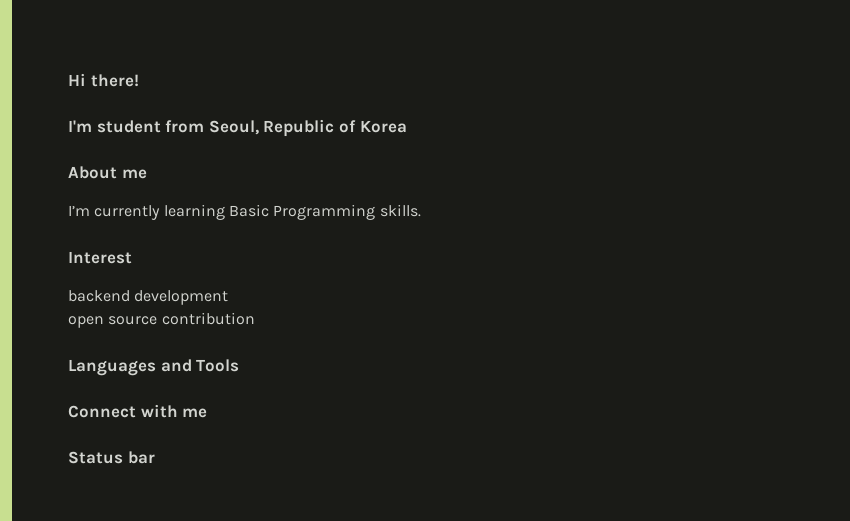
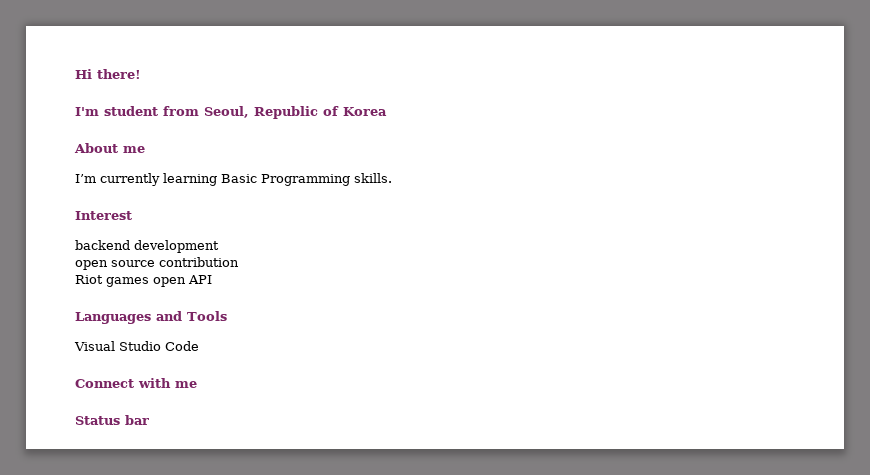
(255, 318) none -> [75,275,212,287] // Riot games open API
(240, 365) none -> [74,341,199,351] // Visual Studio Code

